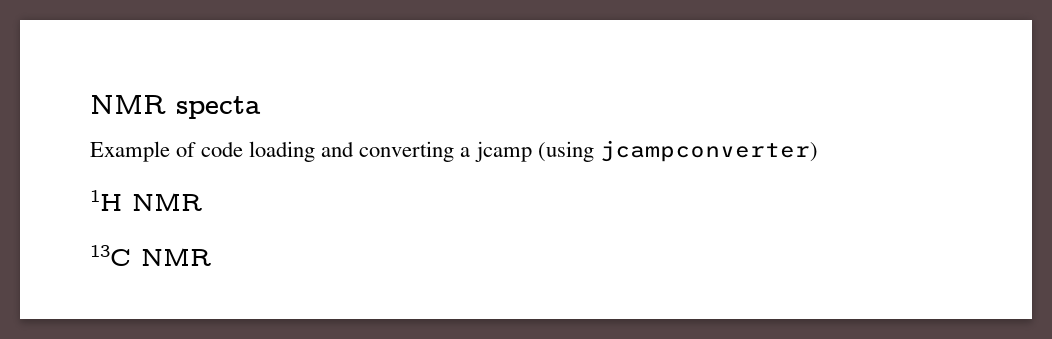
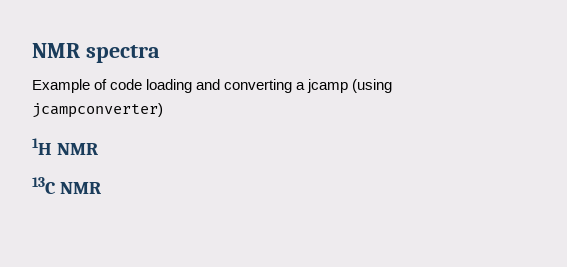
[90,95,261,119] NMR specta -> [32,43,160,63] NMR spectra

